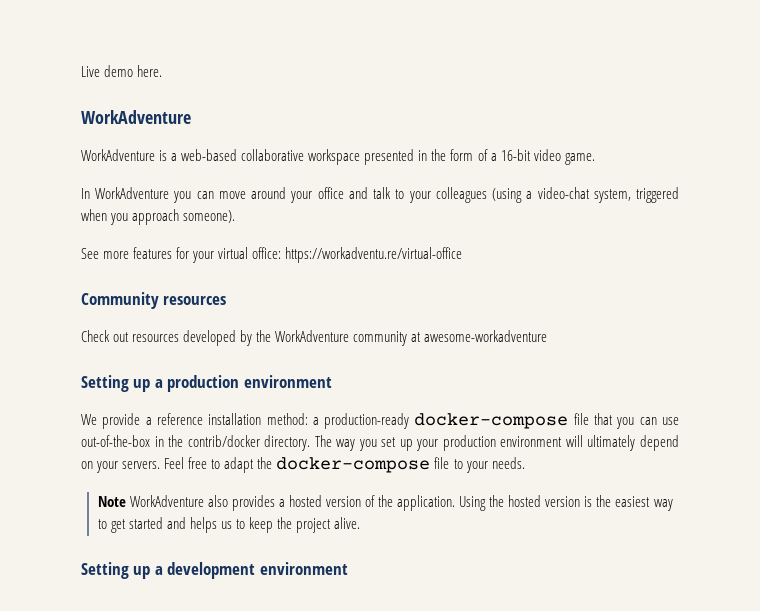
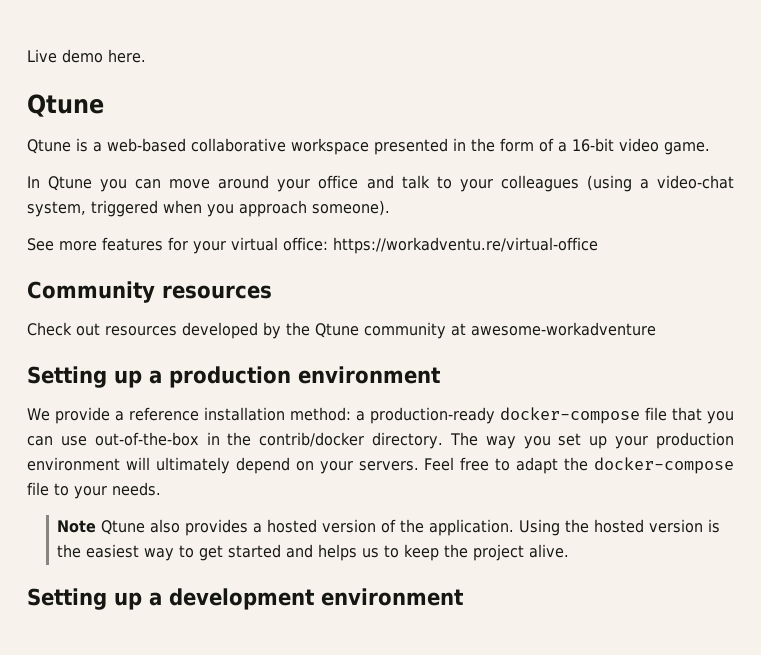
[81,110,191,124] [81,149,155,161] WorkAdventure // WorkAdventure -> [27,94,104,117] [27,139,71,154] Qtune // Qtune
[95,187,170,199] WorkAdventure -> [48,176,93,191] Qtune
[275,330,350,342] WorkAdventure -> [315,323,359,338] Qtune
[129,495,204,507] WorkAdventure -> [101,520,146,535] Qtune

